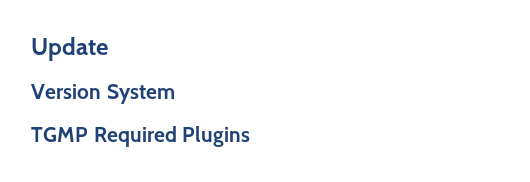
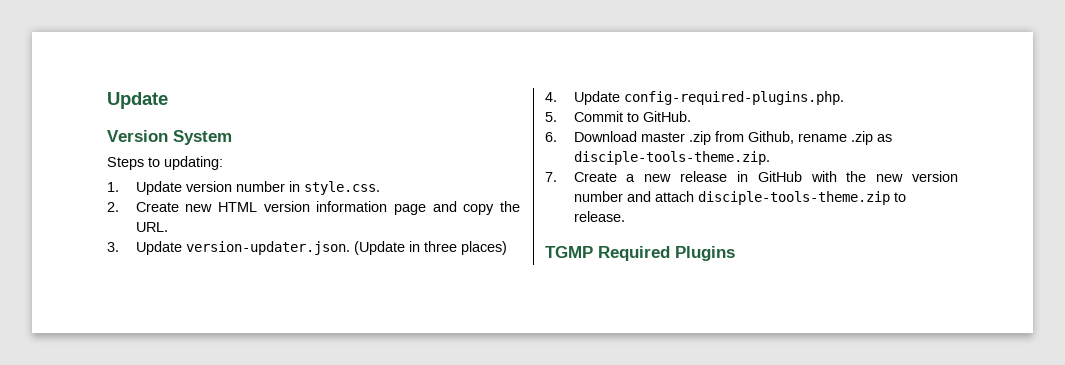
(175, 94) none -> [107,156,223,170] [107,181,380,195] [107,201,520,215] [135,222,168,232] [107,241,507,255] [545,91,844,105] [545,111,691,122] [545,131,892,145] [573,151,770,165] [545,171,958,182] [573,191,906,205] [573,211,625,222] // Steps to updating: // 1. Update version number in style.css. // 2. Create new HTML version information page and copy the URL. // 3. Update version-updater.json. (Update in three places) // 4. Update config-required-plugins.php. // 5. Commit to GitHub. // 6. Download master .zip from Github, rename .zip as disciple-tools-theme.zip. // 7. Create a new release in GitHub with the new version number and attach disciple-tools-theme.zip to release.

